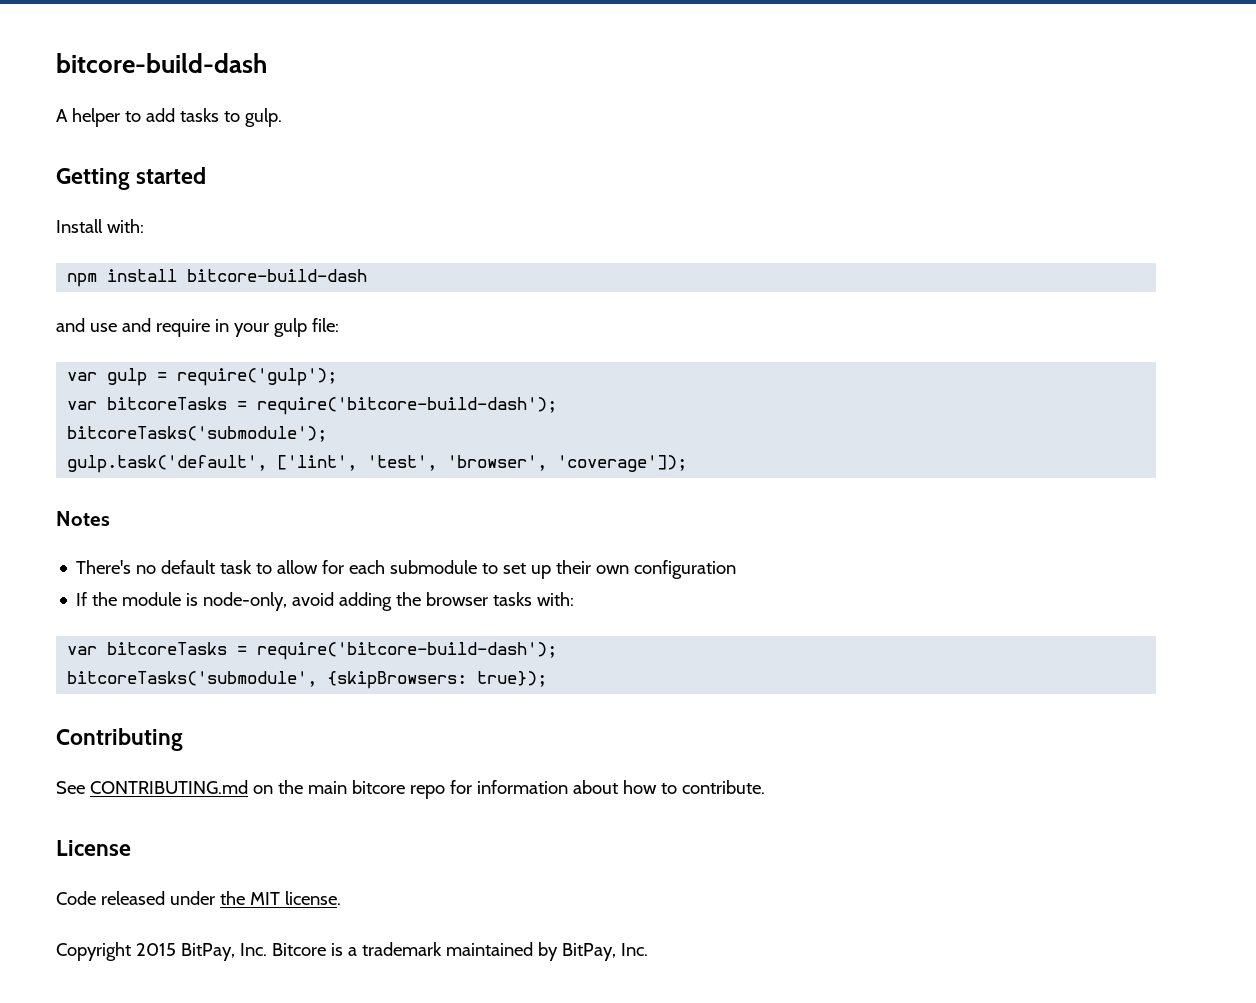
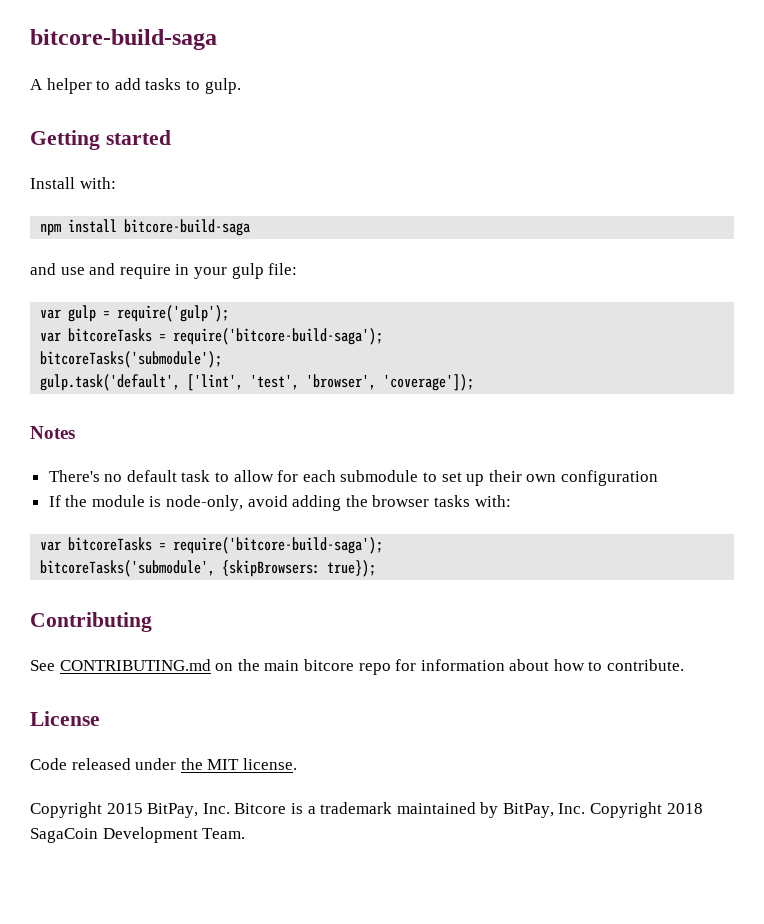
[56,53,267,73] bitcore-build-dash -> [30,29,217,50] bitcore-build-saga
[187,269,368,282] bitcore-build-dash -> [124,219,251,236] bitcore-build-saga
[257,397,558,415] require('bitcore-build-dash'); -> [173,328,384,345] require('bitcore-build-saga');
[257,642,558,660] require('bitcore-build-dash'); -> [173,537,384,554] require('bitcore-build-saga');
(648, 949) none -> [590,802,703,818] [30,827,246,843] Copyright 2018 SagaCoin Development Team.

